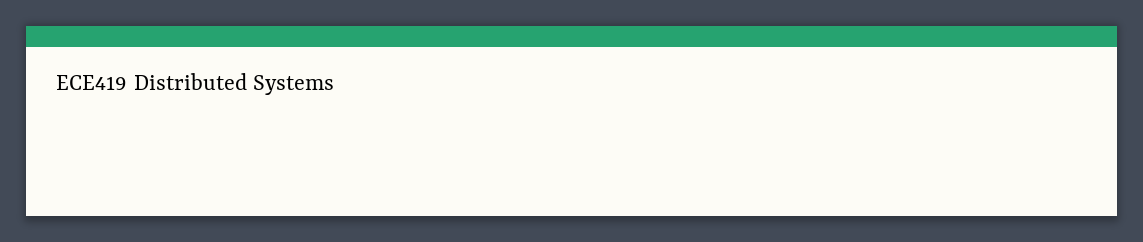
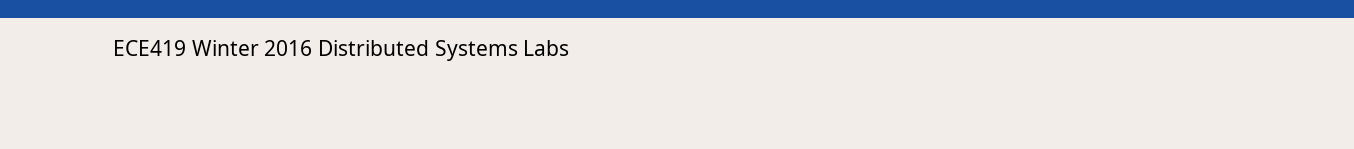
(127, 82) none -> [191,40,313,56] Winter 2016
(335, 85) none -> [523,40,570,56] Labs

